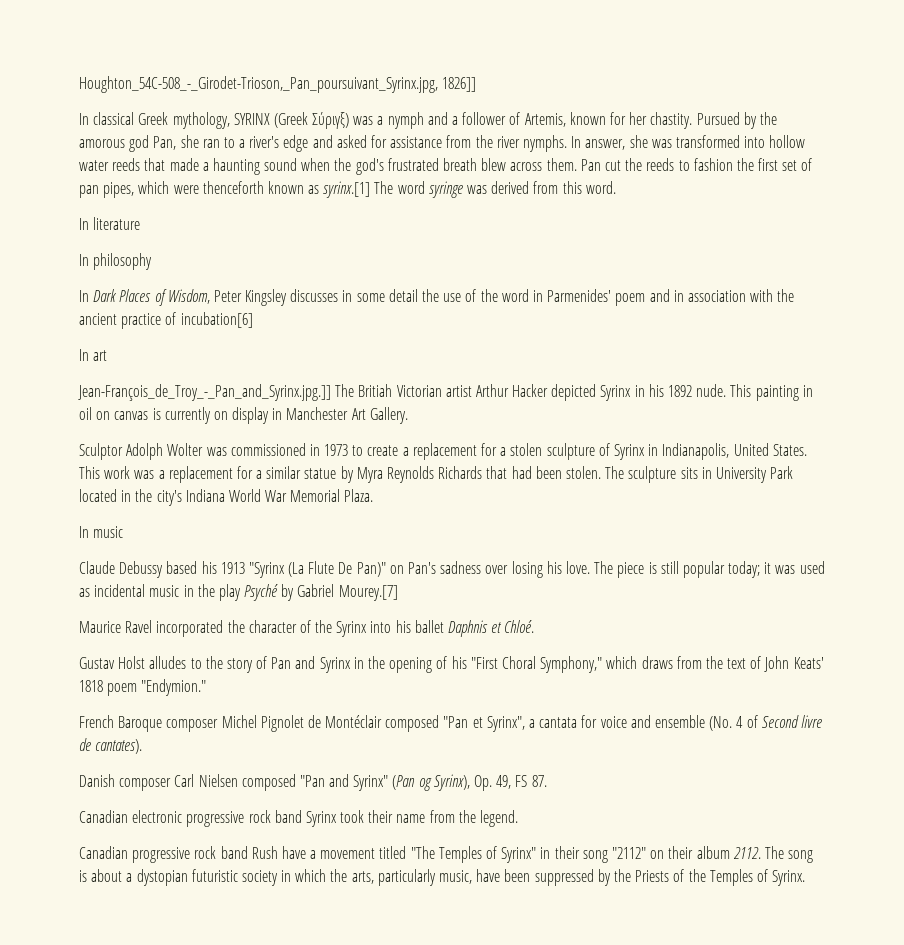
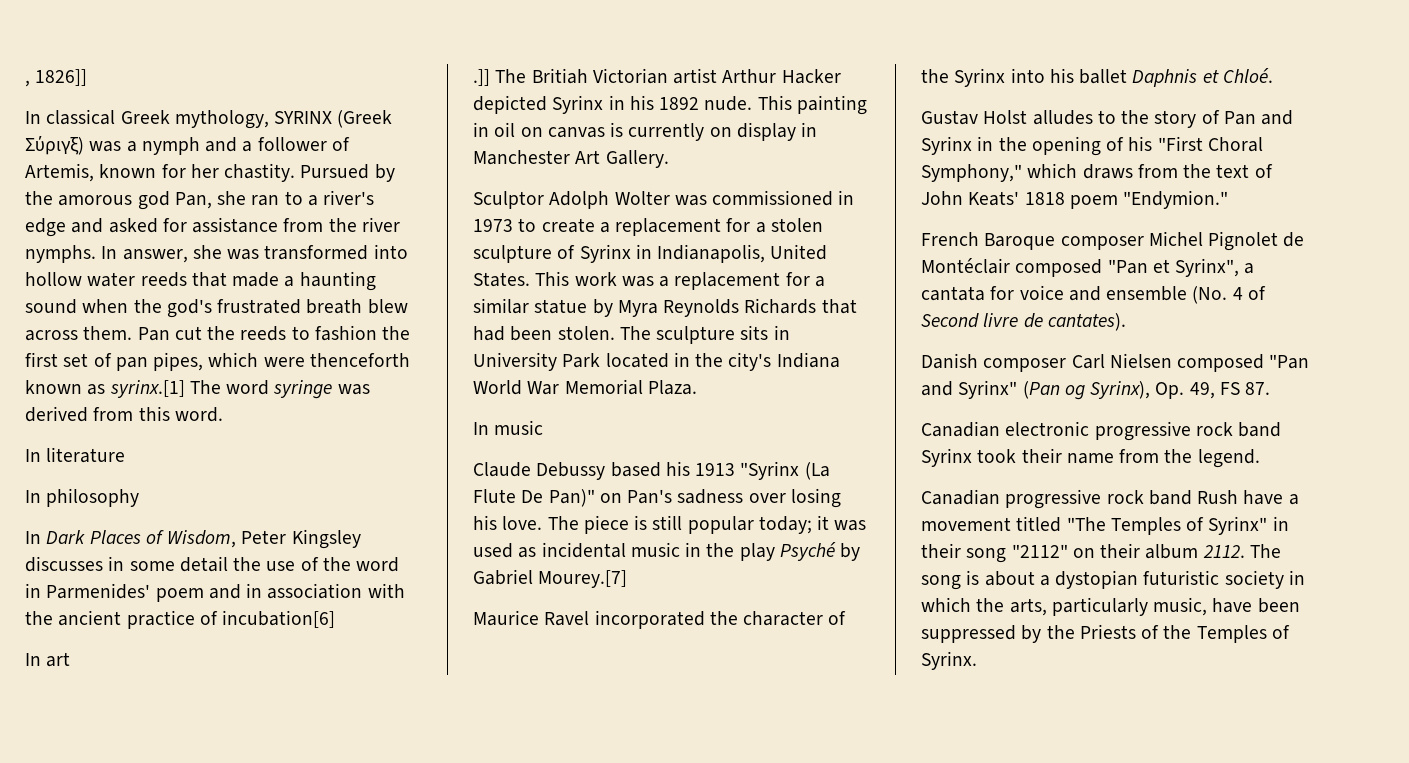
[79,76,438,93] Houghton_54C-508_-_Girodet-Trioson,_Pan_poursuivant_Syrinx.jpg, -> [25,80,30,87] ,
[78,384,331,401] Jean-François_de_Troy_-_Pan_and_Syrinx.jpg.]] -> [473,69,490,86] .]]

